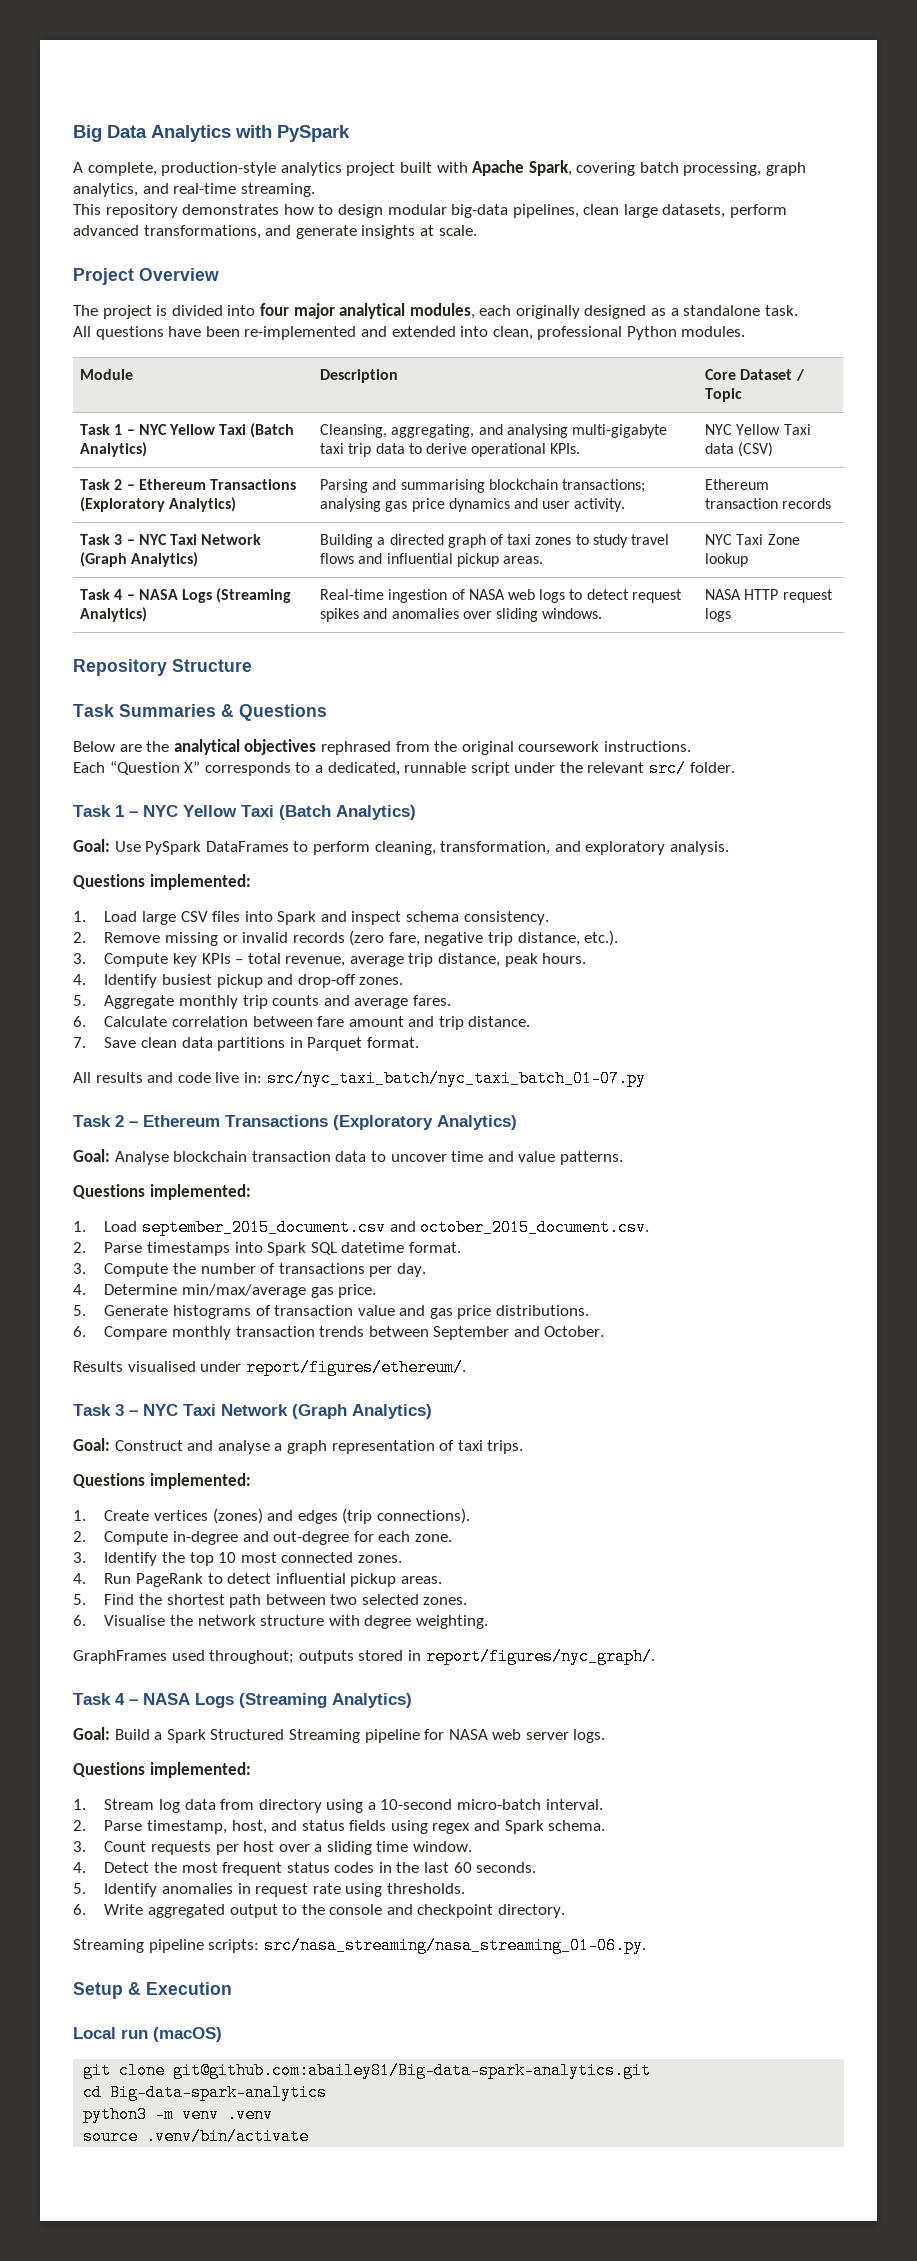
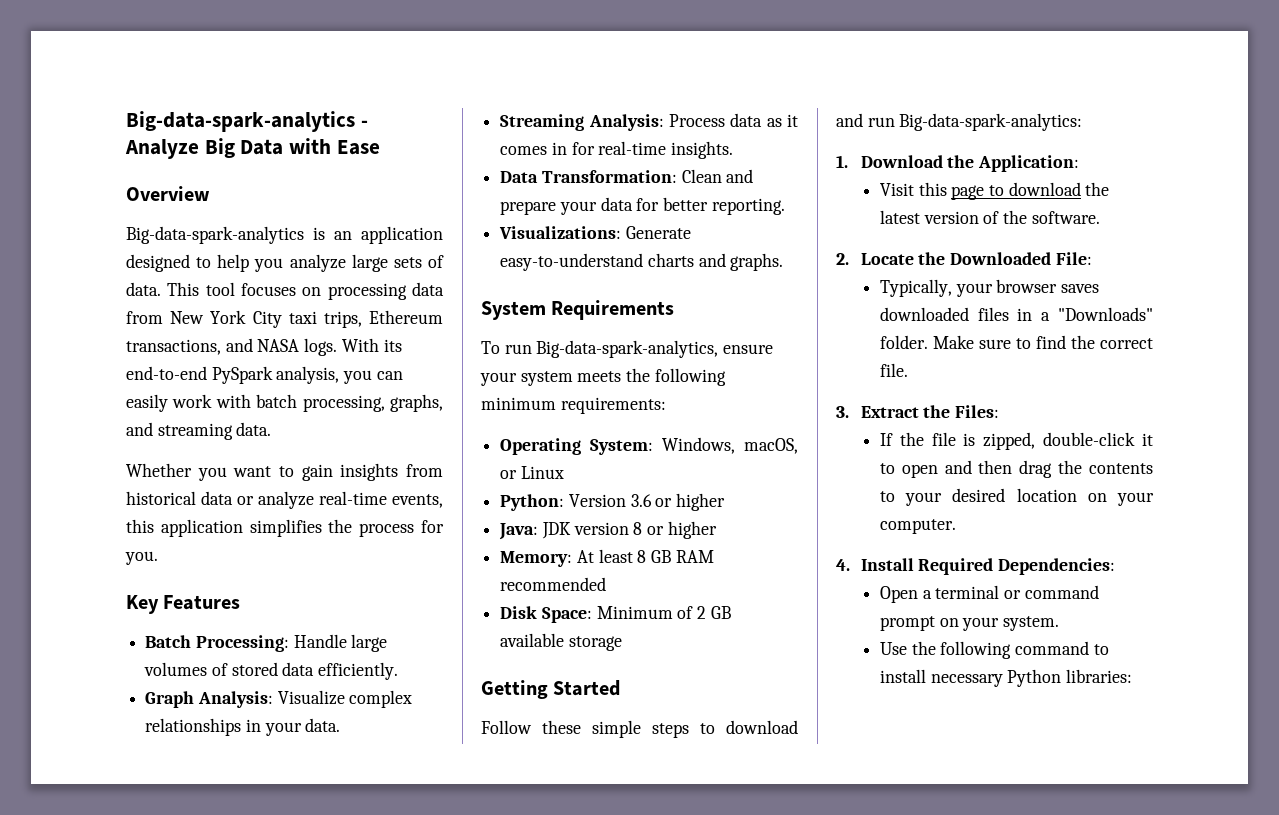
[73,125,350,142] [73,160,807,176] [73,183,315,197] [73,204,788,218] [73,225,477,239] [73,268,219,285] [73,303,798,319] [73,326,746,340] [80,369,134,380] [320,369,399,383] [705,369,805,381] [705,388,743,402] [80,423,295,438] [80,442,148,457] [320,424,667,438] [320,443,581,457] [705,424,811,435] [705,442,774,457] [80,479,296,490] [80,497,237,512] [320,479,645,493] [320,498,626,512] [705,479,770,490] [705,498,832,509] [80,534,262,545] [80,552,199,567] [320,534,669,548] [320,553,543,567] [705,534,800,545] [705,553,749,567] [80,588,292,603] [80,607,148,622] [320,589,682,603] [320,608,603,622] [705,589,833,603] [705,608,732,622] [73,659,252,676] [73,704,327,721] [73,739,691,755] [73,760,735,777] [73,805,416,820] [73,839,729,855] [73,874,251,890] [73,911,549,925] [73,930,619,946] [73,953,587,967] [73,974,404,988] [73,995,451,1009] [73,1016,531,1030] [73,1037,419,1051] [73,1070,646,1087] [73,1115,517,1130] [73,1149,623,1165] [73,1184,251,1200] [73,1219,650,1236] [73,1242,461,1256] [73,1263,426,1277] [73,1284,377,1298] [73,1305,590,1319] [73,1326,605,1340] [73,1359,466,1376] [73,1404,432,1419] [73,1438,524,1454] [73,1473,251,1489] [73,1508,470,1524] [73,1531,452,1545] [73,1552,402,1566] [73,1573,442,1587] [73,1594,468,1608] [73,1615,488,1629] [73,1648,655,1665] [73,1693,412,1708] [73,1727,606,1743] [73,1762,251,1778] [73,1799,603,1813] [73,1820,606,1834] [73,1841,473,1855] [73,1862,537,1876] [73,1883,465,1897] [73,1904,566,1918] [73,1937,646,1954] [73,1982,232,1999] [73,2027,222,2042] [83,2062,652,2079] [83,2084,328,2101] [83,2106,274,2123] [83,2128,310,2145] Big Data Analytics with PySpark // A complete, production-style analytics project built with Apache Spark, covering batch processing, graph analytics, and real-time streaming. // This repository demonstrates how to design modular big-data pipelines, clean large datasets, perform advanced transformations, and generate insights at scale. // Project Overview // The project is divided into four major analytical modules, each originally designed as a standalone task. // All questions have been re-implemented and extended into clean, professional Python modules. // Module | Description | Core Dataset / Topic // Task 1 – NYC Yellow Taxi (Batch Analytics) | Cleansing, aggregating, and analysing multi-gigabyte taxi trip data to derive operational KPIs. | NYC Yellow Taxi data (CSV) // Task 2 – Ethereum Transactions (Exploratory Analytics) | Parsing and summarising blockchain transactions; analysing gas price dynamics and user activity. | Ethereum transaction records // Task 3 – NYC Taxi Network (Graph Analytics) | Building a directed graph of taxi zones to study travel flows and influential pickup areas. | NYC Taxi Zone lookup // Task 4 – NASA Logs (Streaming Analytics) | Real-time ingestion of NASA web logs to detect request spikes and anomalies over sliding windows. | NASA HTTP request logs // Repository Structure // Task Summaries & Questions // Below are the analytical objectives rephrased from the original coursework instructions. // Each “Question X” corresponds to a dedicated, runnable script under the relevant src/ folder. // Task 1 – NYC Yellow Taxi (Batch Analytics) // Goal: Use PySpark DataFrames to perform cleaning, transformation, and exploratory analysis. // Questions implemented: // 1. Load large CSV files into Spark and inspect schema consistency. // 2. Remove missing or invalid records (zero fare, negative trip distance, etc.). // 3. Compute key KPIs – total revenue, average trip distance, peak hours. // 4. Identify busiest pickup and drop-off zones. // 5. Aggregate monthly trip counts and average fares. // 6. Calculate correlation between fare amount and trip distance. // 7. Save clean data partitions in Parquet format. // All results and code live in: src/nyc_taxi_batch/nyc_taxi_batch_01-07.py // Task 2 – Ethereum Transactions (Exploratory Analytics) // Goal: Analyse blockchain transaction data to uncover time and value patterns. // Questions implemented: // 1. Load september_2015_document.csv and october_2015_document.csv. // 2. Parse timestamps into Spark SQL datetime format. // 3. Compute the number of transactions per day. // 4. Determine min/max/average gas price. // 5. Generate histograms of transaction value and gas price distributions. // 6. Compare monthly transaction trends between September and October. // Results visualised under report/figures/ethereum/. // Task 3 – NYC Taxi Network (Graph Analytics) // Goal: Construct and analyse a graph representation of taxi trips. // Questions implemented: // 1. Create vertices (zones) and edges (trip connections). // 2. Compute in-degree and out-degree for each zone. // 3. Identify the top 10 most connected zones. // 4. Run PageRank to detect influential pickup areas. // 5. Find the shortest path between two selected zones. // 6. Visualise the network structure with degree weighting. // GraphFrames used throughout; outputs stored in report/figures/nyc_graph/. // Task 4 – NASA Logs (Streaming Analytics) // Goal: Build a Spark Structured Streaming pipeline for NASA web server logs. // Questions implemented: // 1. Stream log data from directory using a 10-second micro-batch interval. // 2. Parse timestamp, host, and status fields using regex and Spark schema. // 3. Count requests per host over a sliding time window. // 4. Detect the most frequent status codes in the last 60 seconds. // 5. Identify anomalies in request rate using thresholds. // 6. Write aggregated output to the console and checkpoint directory. // Streaming pipeline scripts: src/nasa_streaming/nasa_streaming_01-06.py. // Setup & Execution // Local run (macOS) // git clone git@github.com:abailey81/Big-data-spark-analytics.git // cd Big-data-spark-analytics // python3 -m venv .venv // source .venv/bin/activate -> [126,111,368,132] [125,138,380,159] [126,186,210,201] [126,226,443,244] [126,254,444,272] [126,282,444,300] [126,310,443,328] [126,338,402,356] [126,366,403,384] [126,394,443,412] [126,422,272,440] [126,463,443,481] [126,491,443,509] [126,519,445,537] [125,551,158,565] [126,595,241,614] [145,634,388,652] [144,662,399,680] [145,690,413,708] [145,718,341,736] [500,113,798,131] [500,141,734,159] [500,169,754,183] [500,197,785,215] [499,226,691,239] [500,253,784,271] [481,300,675,320] [481,340,774,358] [480,368,726,386] [481,397,666,414] [500,437,798,455] [500,466,564,479] [500,493,726,511] [499,521,717,540] [500,549,714,567] [500,577,607,591] [500,606,731,623] [500,633,622,651] [481,680,621,699] [481,720,798,738] [836,113,1083,131] [836,155,1080,172] [879,182,1110,200] [879,210,1100,224] [836,252,1092,265] [879,279,1100,297] [879,307,1153,321] [879,335,1153,349] [879,363,908,377] [836,405,1000,418] [879,432,1153,450] [879,460,1153,478] [879,488,1154,506] [879,519,956,534] [836,558,1116,575] [879,585,1099,603] [879,616,1060,631] [879,641,1109,659] [879,669,1133,687] Big-data-spark-analytics - Analyze Big Data with Ease // Overview // Big-data-spark-analytics is an application designed to help you analyze large sets of data. This tool focuses on processing data from New York City taxi trips, Ethereum transactions, and NASA logs. With its end-to-end PySpark analysis, you can easily work with batch processing, graphs, and streaming data. // Whether you want to gain insights from historical data or analyze real-time events, this application simplifies the process for you. // Key Features // Batch Processing: Handle large volumes of stored data efficiently. // Graph Analysis: Visualize complex relationships in your data. // Streaming Analysis: Process data as it comes in for real-time insights. // Data Transformation: Clean and prepare your data for better reporting. // Visualizations: Generate easy-to-understand charts and graphs. // System Requirements // To run Big-data-spark-analytics, ensure your system meets the following minimum requirements: // Operating System: Windows, macOS, or Linux // Python: Version 3.6 or higher // Java: JDK version 8 or higher // Memory: At least 8 GB RAM recommended // Disk Space: Minimum of 2 GB available storage // Getting Started // Follow these simple steps to download and run Big-data-spark-analytics: // 1. Download the Application: // Visit this page to download the latest version of the software. // 2. Locate the Downloaded File: // Typically, your browser saves downloaded files in a "Downloads" folder. Make sure to find the correct file. // 3. Extract the Files: // If the file is zipped, double-click it to open and then drag the contents to your desired location on your computer. // 4. Install Required Dependencies: // Open a terminal or command prompt on your system. // Use the following command to install necessary Python libraries:

